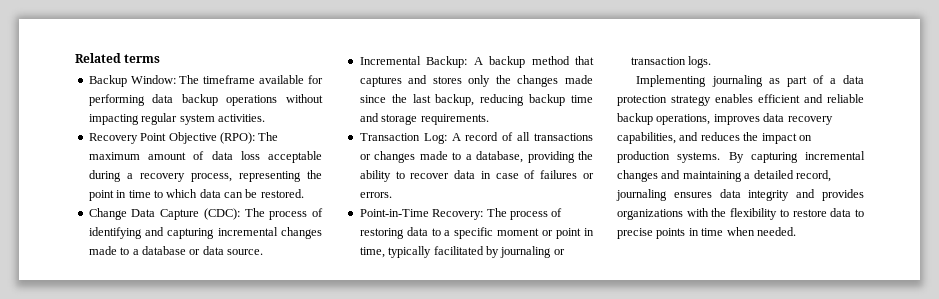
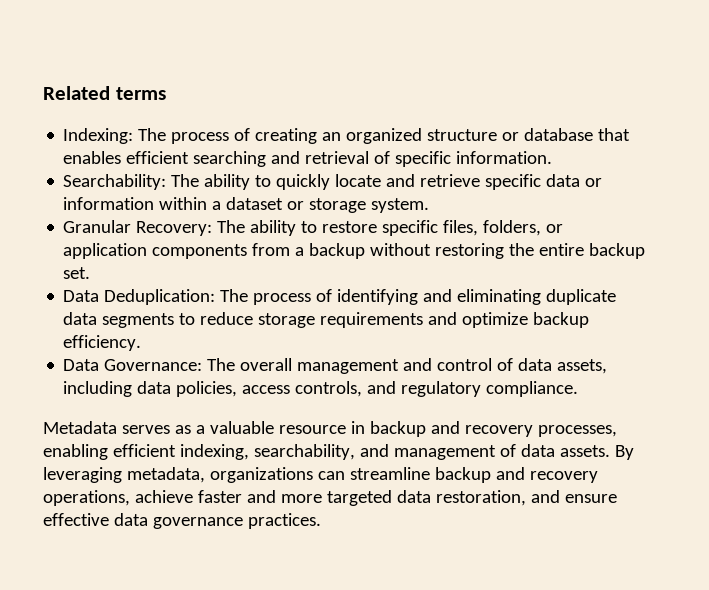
[88,75,323,87] [88,94,323,106] [88,113,265,125] [88,132,279,144] [88,151,322,163] [88,170,322,182] [88,189,304,201] [88,208,240,220] Backup Window: The timeframe available for performing data backup operations without impacting regular system activities. // Recovery Point Objective (RPO): The maximum amount of data loss acceptable during a recovery process, representing the point in time to which data can be restored. // Change Data Capture (CDC): -> [63,128,631,144] [63,151,553,167] [63,174,603,190] [63,197,430,213] [63,220,564,236] [63,243,646,259] [63,267,91,279] [63,289,216,305] Indexing: The process of creating an organized structure or database that enables efficient searching and retrieval of specific information. // Searchability: The ability to quickly locate and retrieve specific data or information within a dataset or storage system. // Granular Recovery: The ability to restore specific files, folders, or application components from a backup without restoring the entire backup set. // Data Deduplication:
[167,227,322,239] [88,246,263,255] [359,56,594,68] [359,75,593,87] [359,94,593,106] [359,113,489,125] [359,132,593,144] [359,151,593,163] [359,170,594,182] [359,192,392,198] [359,208,563,220] [359,227,594,239] [359,246,565,258] [630,56,712,68] [636,75,864,87] [617,94,864,106] [617,113,833,125] [617,132,812,144] [617,151,865,163] [617,170,831,182] [616,189,864,201] [617,208,864,220] [617,227,796,239] capturing incremental changes made to a database or data source. // Incremental Backup: A backup method that captures and stores only the changes made since the last backup, reducing backup time and storage requirements. // Transaction Log: A record of all transactions or changes made to a database, providing the ability to recover data in case of failures or errors. // Point-in-Time Recovery: The process of restoring data to a specific moment or point in time, typically facilitated by journaling or transaction logs. // Implementing journaling as part of a data protection strategy enables efficient and reliable backup operations, improves data recovery capabilities, and reduces the impact on production systems. By capturing incremental changes and maintaining a detailed record, journaling ensures data integrity and provides organizations with the flexibility to restore data to precise points in time when needed. -> [457,289,617,305] [63,312,590,328] [63,335,142,351] [63,358,608,374] [63,381,579,397] [43,421,617,437] [43,444,634,460] [43,467,598,483] [43,490,617,506] [43,513,321,529] eliminating duplicate data segments to reduce storage requirements and optimize backup efficiency. // Data Governance: The overall management and control of data assets, including data policies, access controls, and regulatory compliance. // Metadata serves as a valuable resource in backup and recovery processes, enabling efficient indexing, searchability, and management of data assets. By leveraging metadata, organizations can streamline backup and recovery operations, achieve faster and more targeted data restoration, and ensure effective data governance practices.

